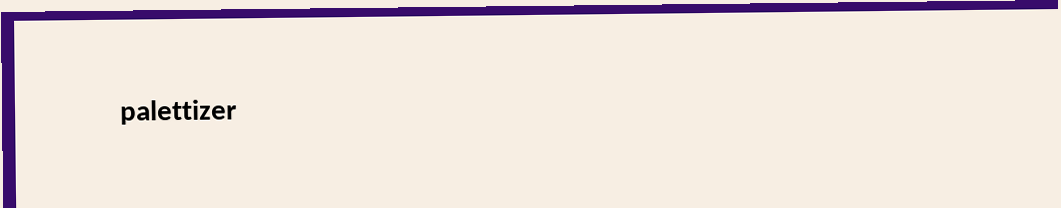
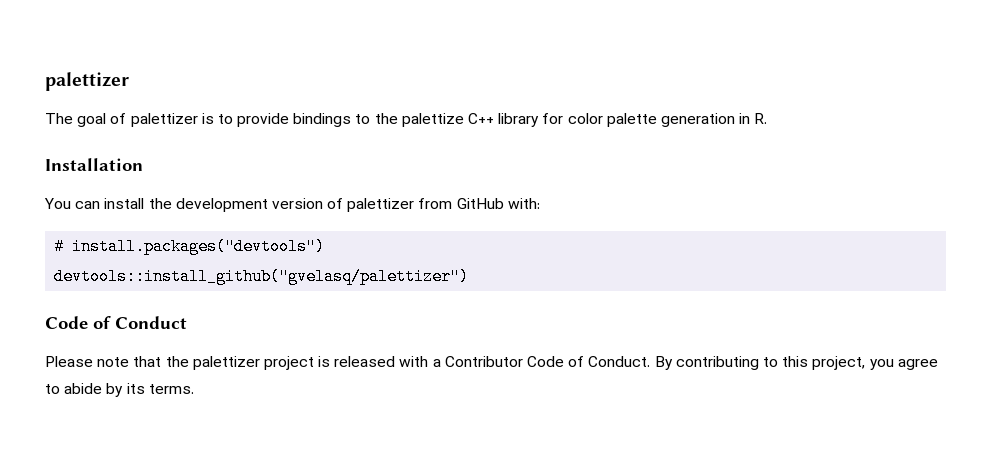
[119,99,237,125] palettizer -> [45,72,129,91] [45,113,768,127] [45,158,143,171] [44,198,540,212] [54,238,326,255] [54,268,470,285] [45,316,187,329] [45,356,938,370] [45,383,194,397] palettizer // The goal of palettizer is to provide bindings to the palettize C++ library for color palette generation in R. // Installation // You can install the development version of palettizer from GitHub with: // # install.packages("devtools") // devtools::install_github("gvelasq/palettizer") // Code of Conduct // Please note that the palettizer project is released with a Contributor Code of Conduct. By contributing to this project, you agree to abide by its terms.

